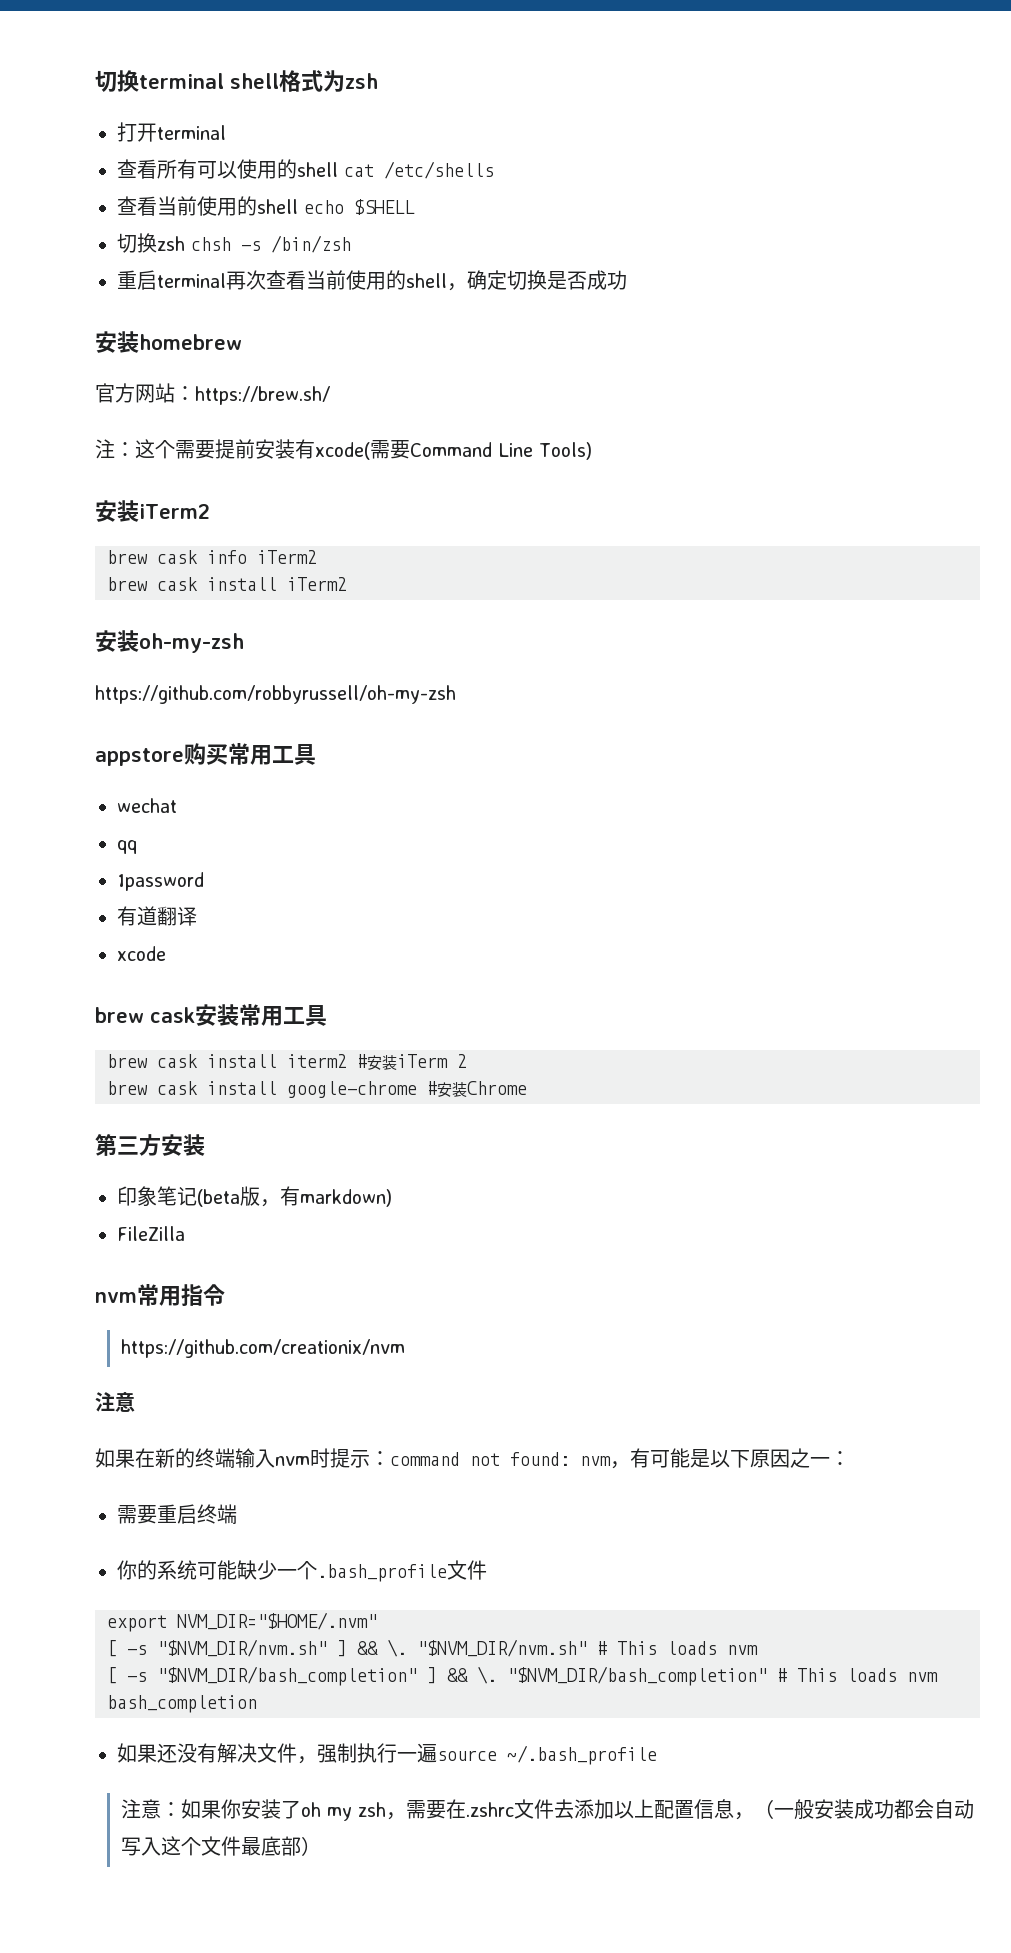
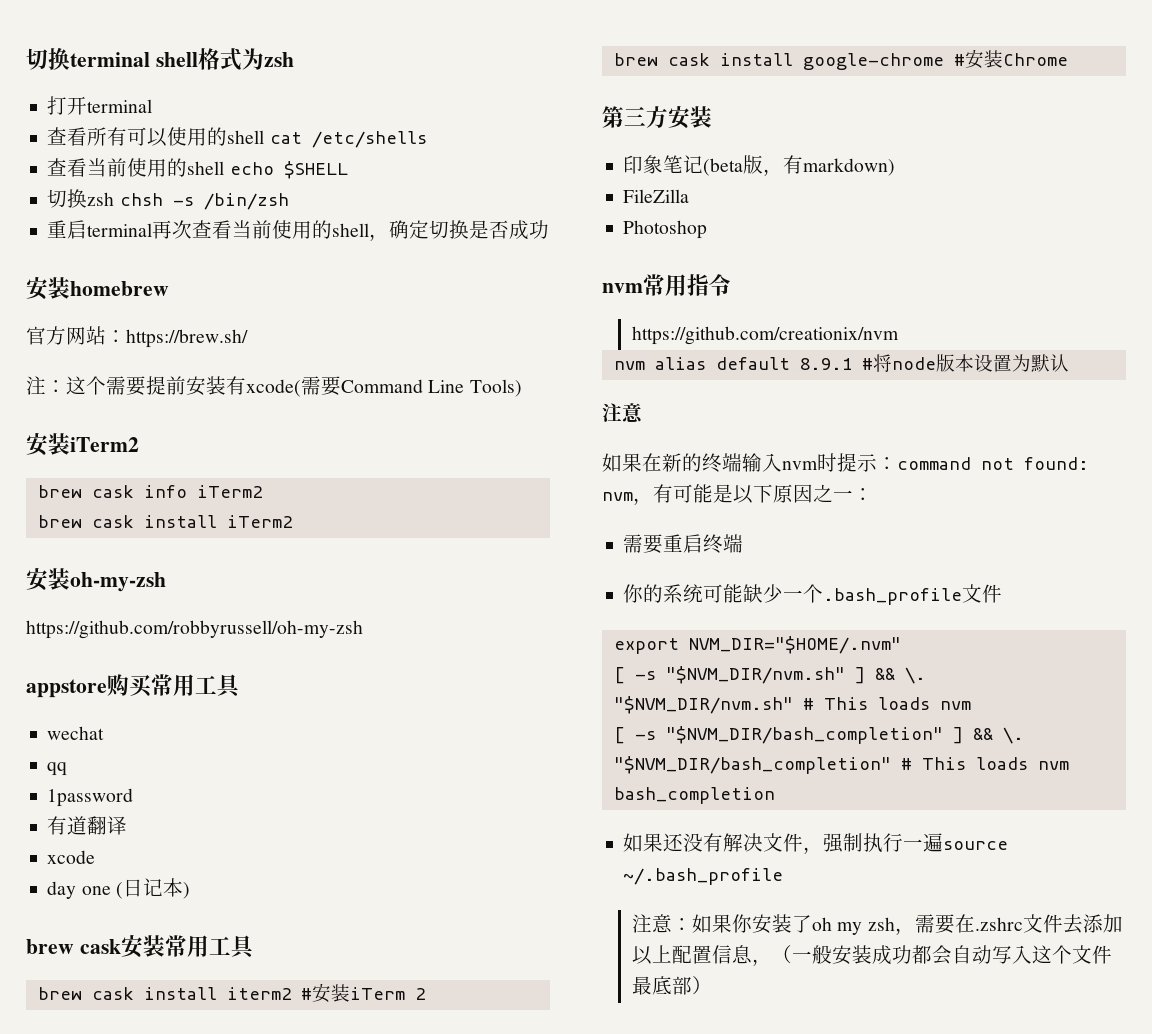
(166, 953) none -> [47,878,190,899] // day one (日记本)
(185, 1233) none -> [623,220,708,239] // Photoshop
(405, 1348) none -> [613,354,1069,372] // nvm alias default 8.9.1 #将node版本设置为默认

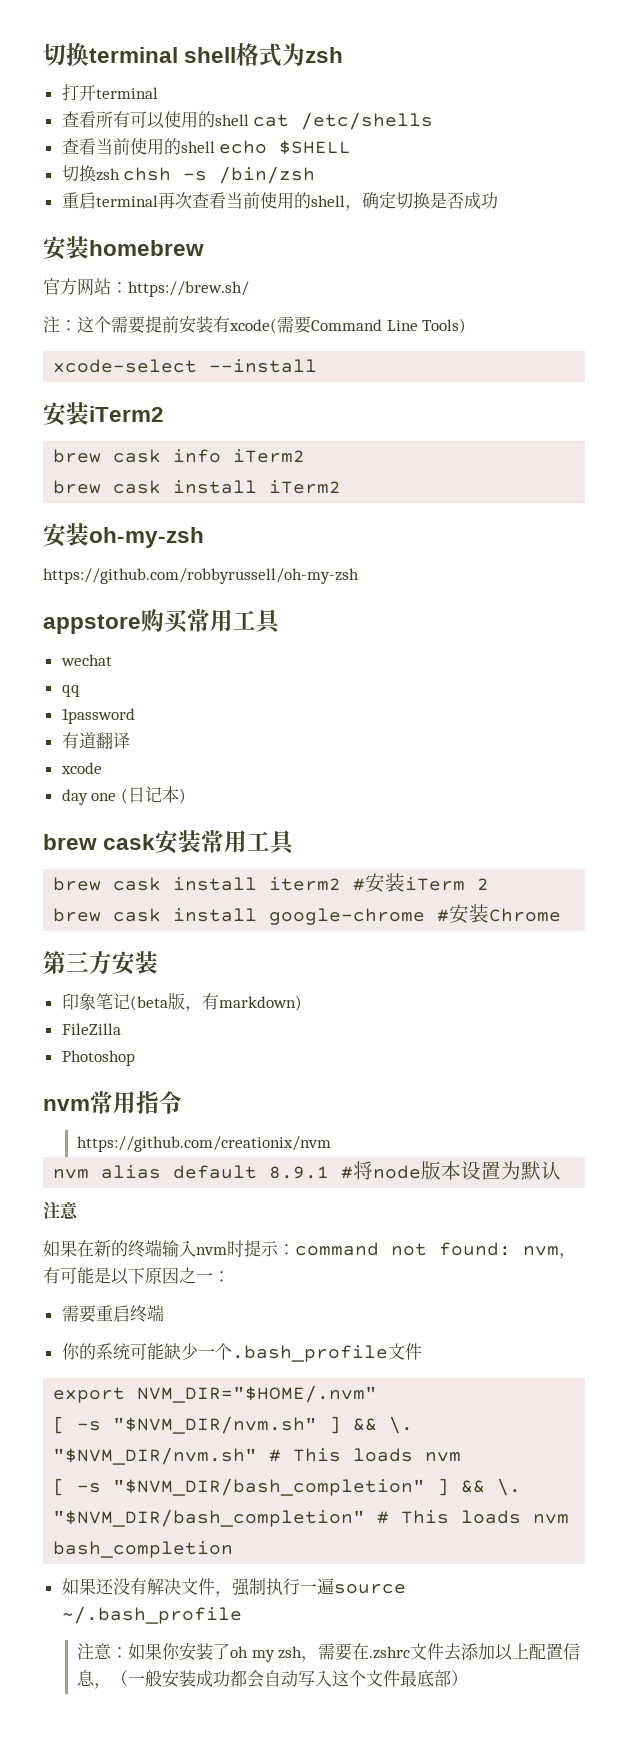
(522, 388) none -> [53,359,318,373] // xcode-select --install

